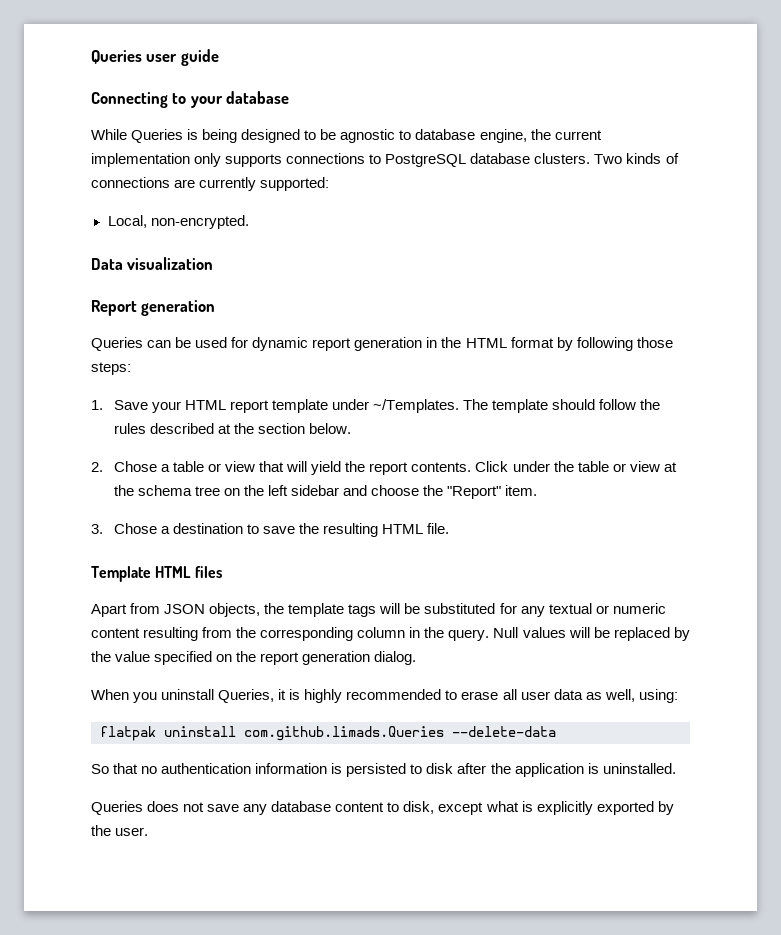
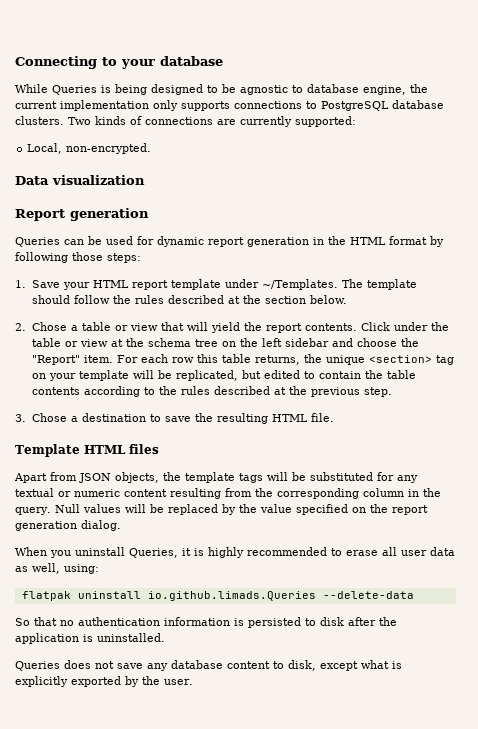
[91,49,219,66] Queries user guide // -> (15, 62) none
(538, 490) none -> [116,354,454,365] [31,370,416,381] [31,386,392,397] For each row this table returns, the unique <section> tag on your template will be replicated, but edited to contain the table contents according to the rules described at the previous step.
[244,726,444,741] com.github.limads.Queries -> [147,591,316,601] io.github.limads.Queries

